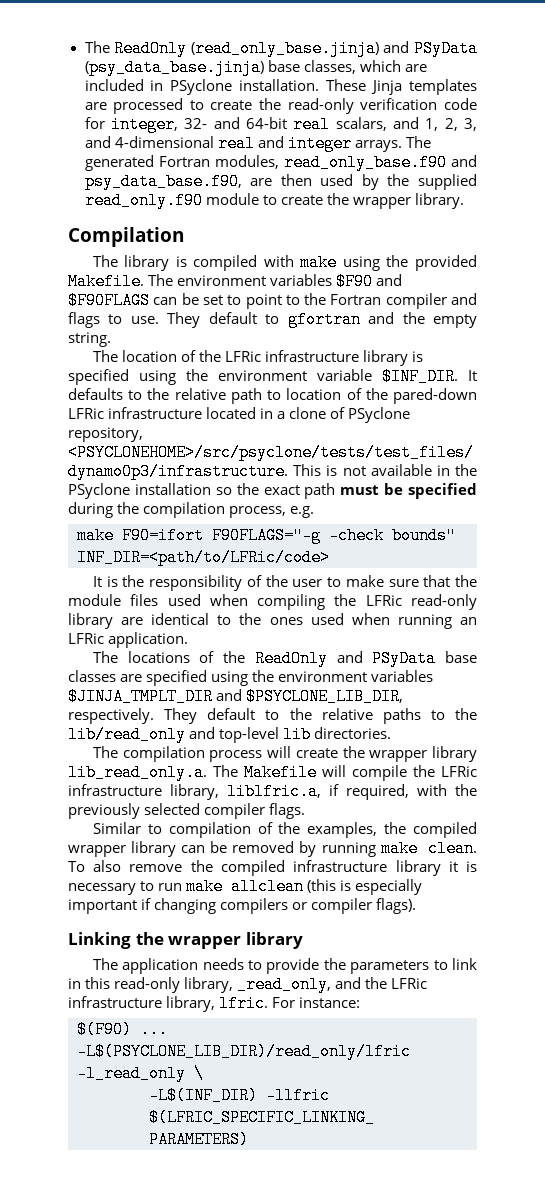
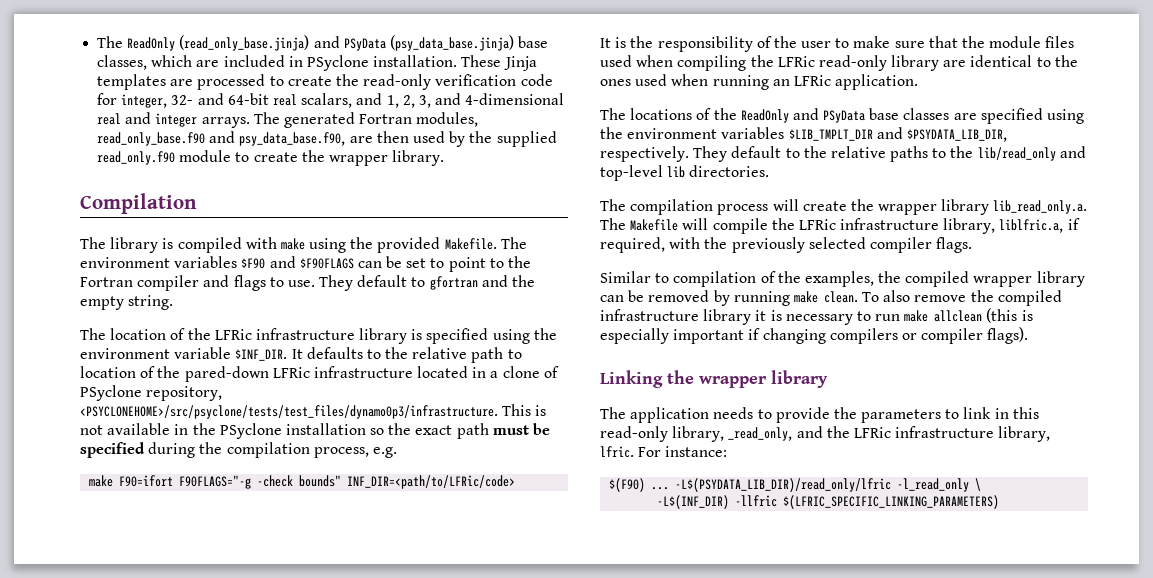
[68,688,404,705] $JINJA_TMPLT_DIR and $PSYCLONE_LIB_DIR, -> [788,127,1007,142] $LIB_TMPLT_DIR and $PSYDATA_LIB_DIR,
[77,1043,411,1060] -L$(PSYCLONE_LIB_DIR)/read_only/lfric -> [675,478,892,492] -L$(PSYDATA_LIB_DIR)/read_only/lfric

